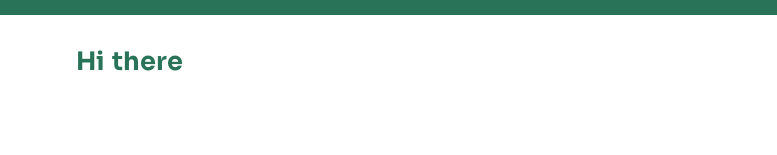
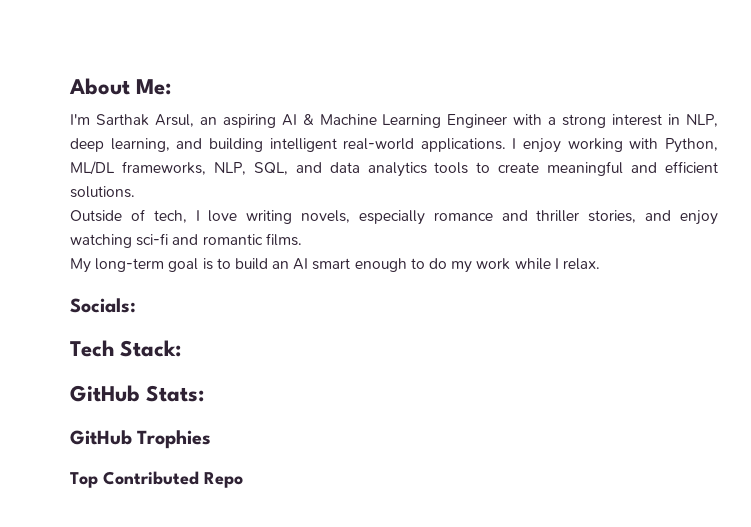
[76,50,183,71] Hi there -> [69,78,172,95] [70,114,718,128] [70,138,718,153] [70,161,718,177] [70,186,135,198] [70,209,718,225] [70,233,302,248] [70,258,600,273] [70,298,136,313] [70,340,182,357] [70,385,205,402] [70,430,212,449] [70,471,243,488] About Me: // I'm Sarthak Arsul, an aspiring AI & Machine Learning Engineer with a strong interest in NLP, deep learning, and building intelligent real-world applications. I enjoy working with Python, ML/DL frameworks, NLP, SQL, and data analytics tools to create meaningful and efficient solutions. // Outside of tech, I love writing novels, especially romance and thriller stories, and enjoy watching sci-fi and romantic films. // My long-term goal is to build an AI smart enough to do my work while I relax. // Socials: // Tech Stack: // GitHub Stats: // GitHub Trophies // Top Contributed Repo

